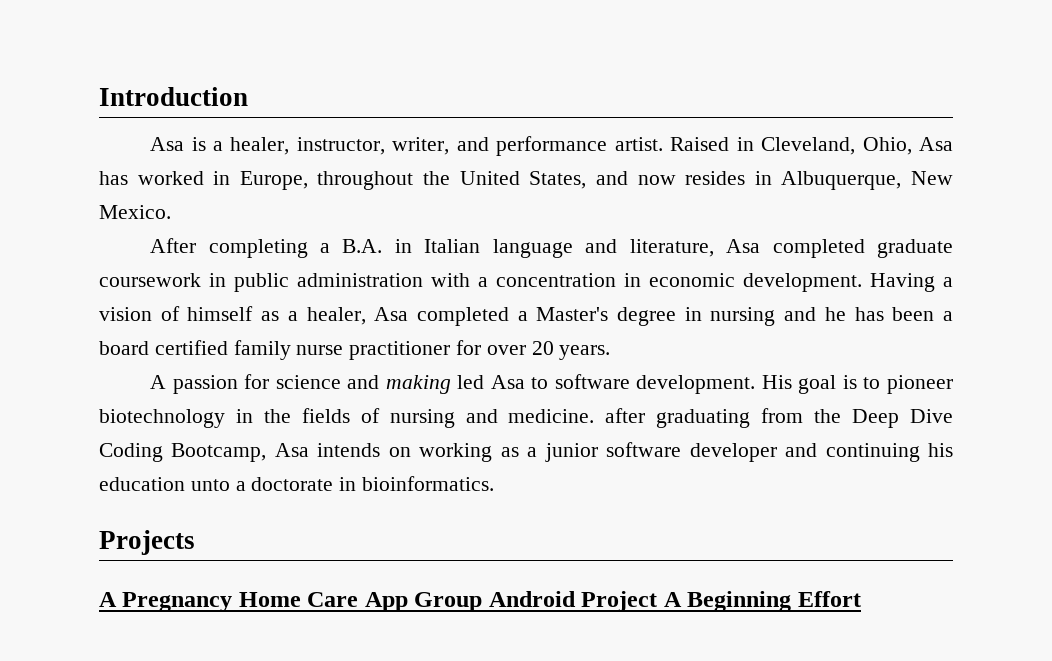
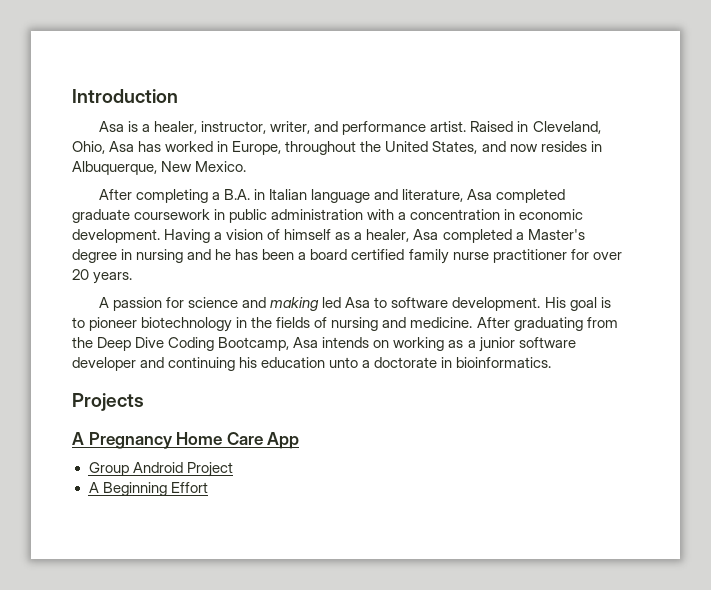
[605,408,646,423] after -> [476,317,510,328] After
(408, 602) none -> (300, 440) //
(658, 601) none -> (233, 469) //

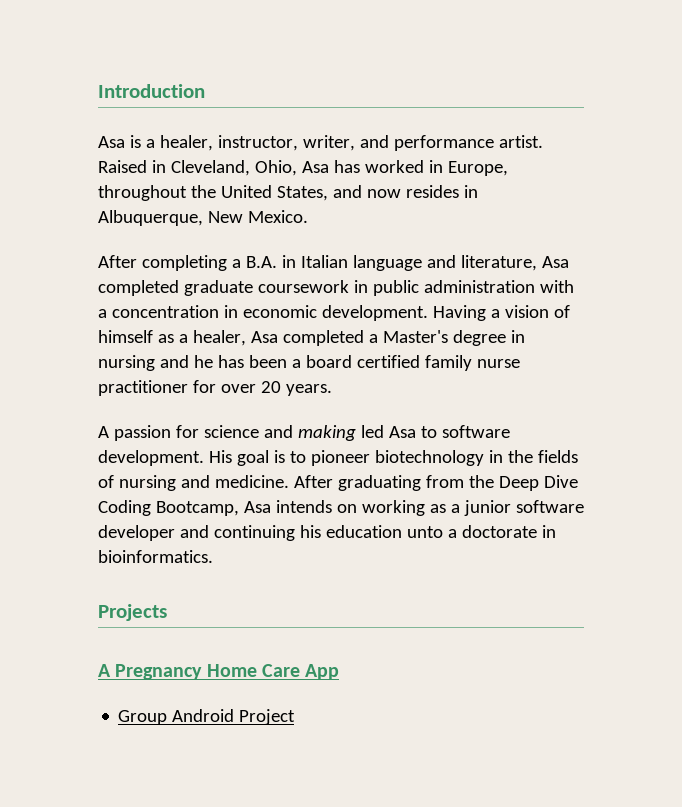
[88,482,208,496] // A Beginning Effort -> (296, 717) none

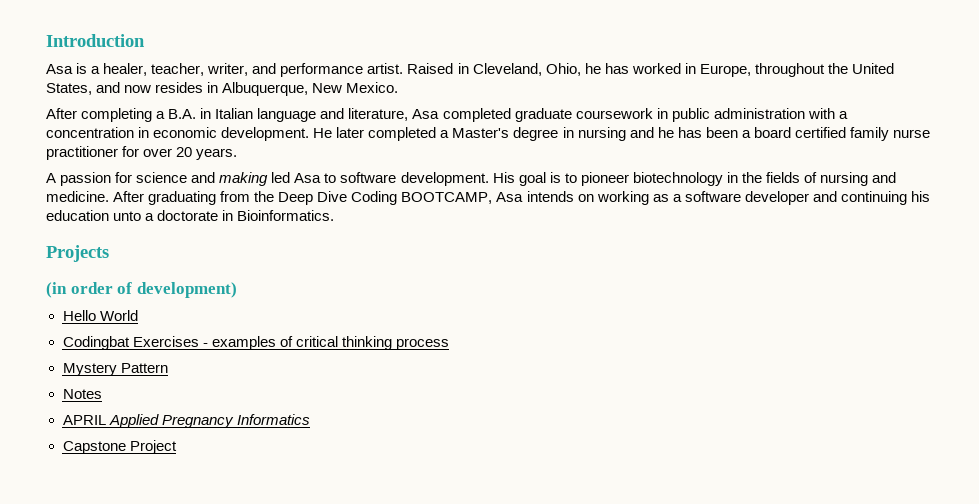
[217,135,298,151] instructor, -> [151,63,205,76] teacher,
[301,161,329,173] Asa -> [584,63,601,74] he
[432,305,570,321] [98,330,278,346] Having a vision of himself as a healer, Asa -> [313,127,365,138] He later
[155,501,239,516] Bootcamp, -> [401,192,493,204] BOOTCAMP,
[463,500,511,516] junior -> (682, 198) none
[98,550,213,563] bioinformatics. -> [237,210,335,221] Bioinformatics.
[98,664,340,680] [118,709,235,725] A Pregnancy Home Care App // Group Android -> [46,282,237,298] [62,310,138,321] [62,336,449,350] [62,363,168,376] [62,389,102,399] [62,414,310,428] [62,441,126,454] (in order of development) // Hello World // Codingbat Exercises - examples of critical thinking process // Mystery Pattern // Notes // APRIL Applied Pregnancy Informatics // Capstone

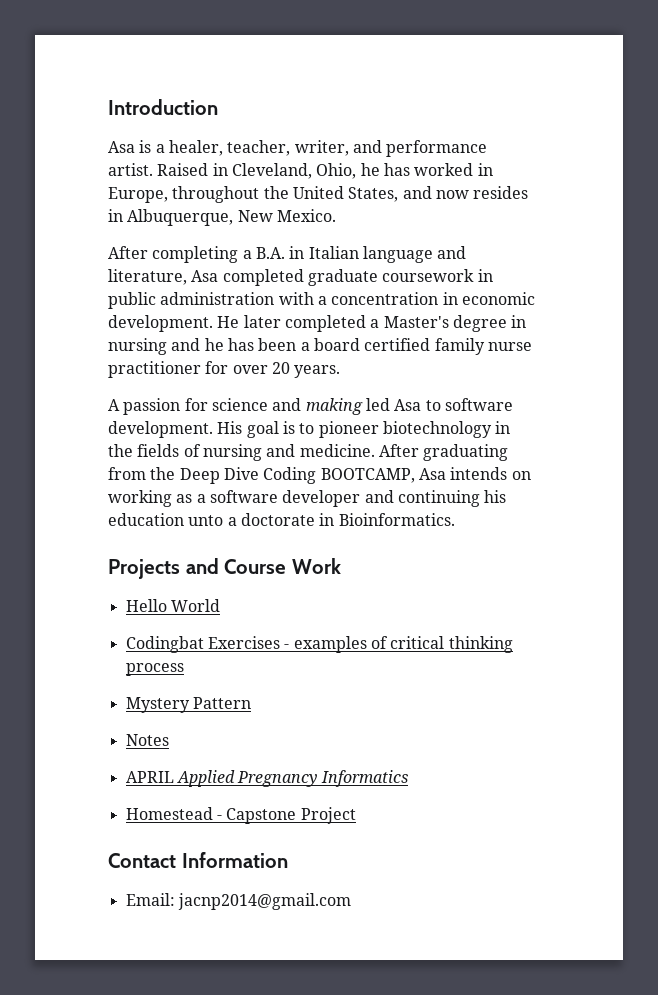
[46,282,237,298] // (in order of development) -> [185,558,341,574] and Course Work
(310, 419) none -> [125,807,222,820] Homestead -
(177, 447) none -> [108,852,288,868] [125,893,351,910] // Contact Information // Email: jacnp2014@gmail.com

